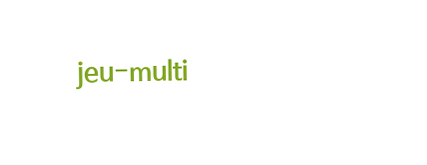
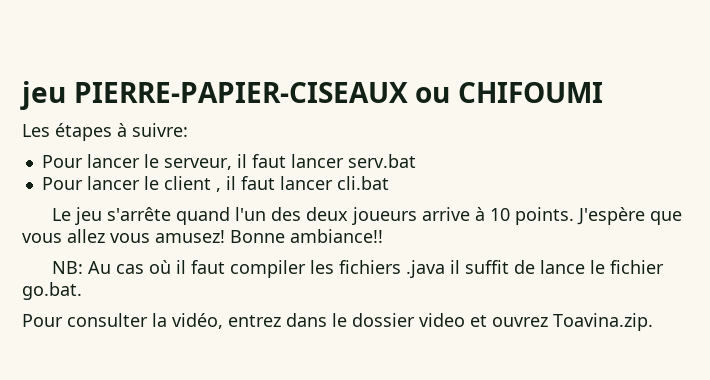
[75,58,189,91] jeu-multi -> [20,81,603,110] [22,123,188,141] [41,154,416,170] [41,176,389,192] [52,207,683,225] [22,229,383,243] [52,260,665,278] [22,282,82,300] [22,313,653,331] jeu PIERRE-PAPIER-CISEAUX ou CHIFOUMI // Les étapes à suivre: // Pour lancer le serveur, il faut lancer serv.bat // Pour lancer le client , il faut lancer cli.bat // Le jeu s'arrête quand l'un des deux joueurs arrive à 10 points. J'espère que vous allez vous amusez! Bonne ambiance!! // NB: Au cas où il faut compiler les fichiers .java il suffit de lance le fichier go.bat. // Pour consulter la vidéo, entrez dans le dossier video et ouvrez Toavina.zip.

